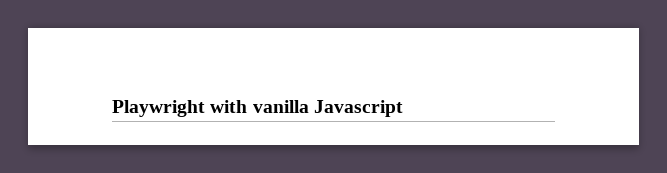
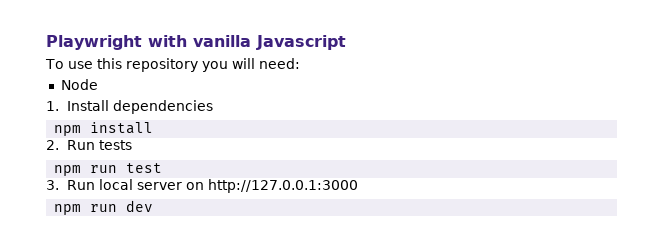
(403, 108) none -> [45,58,300,72] [60,79,98,90] [46,100,213,114] [54,122,154,136] [46,140,132,150] [54,163,163,176] [46,179,358,193] [54,200,154,215] // To use this repository you will need: // Node // 1. Install dependencies // npm install // 2. Run tests // npm run test // 3. Run local server on http://127.0.0.1:3000 // npm run dev

